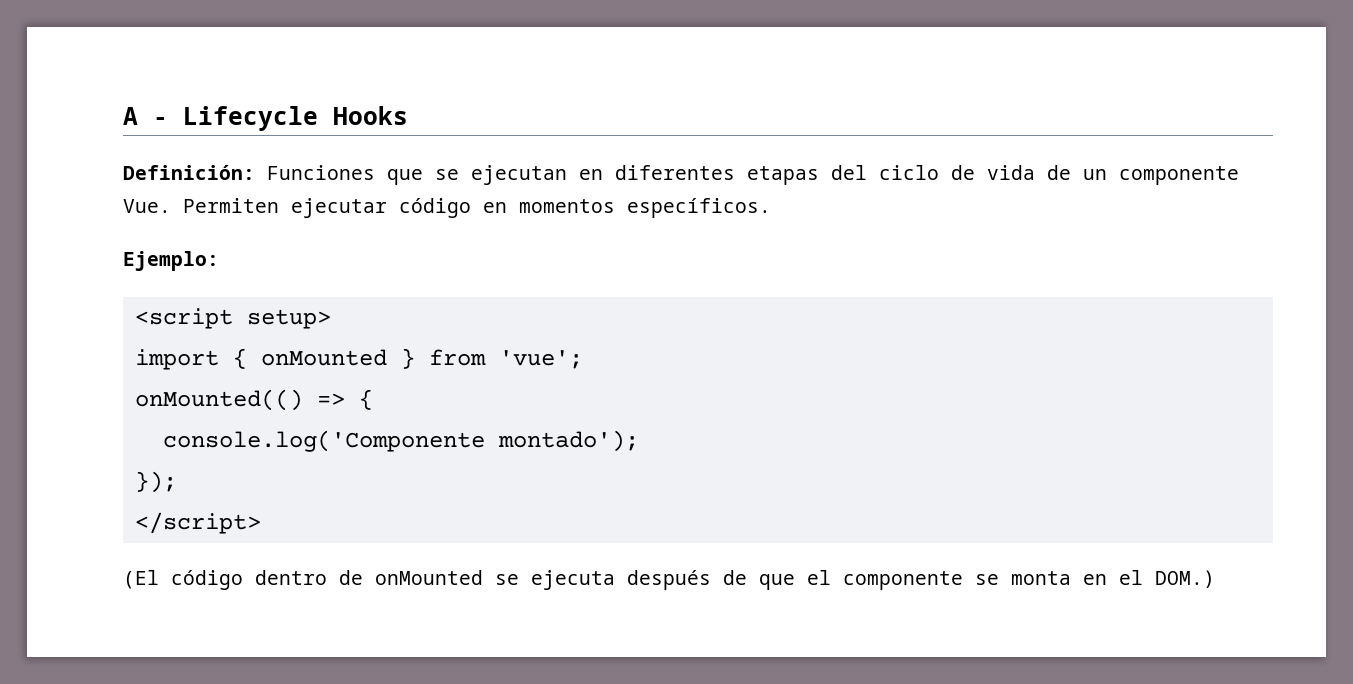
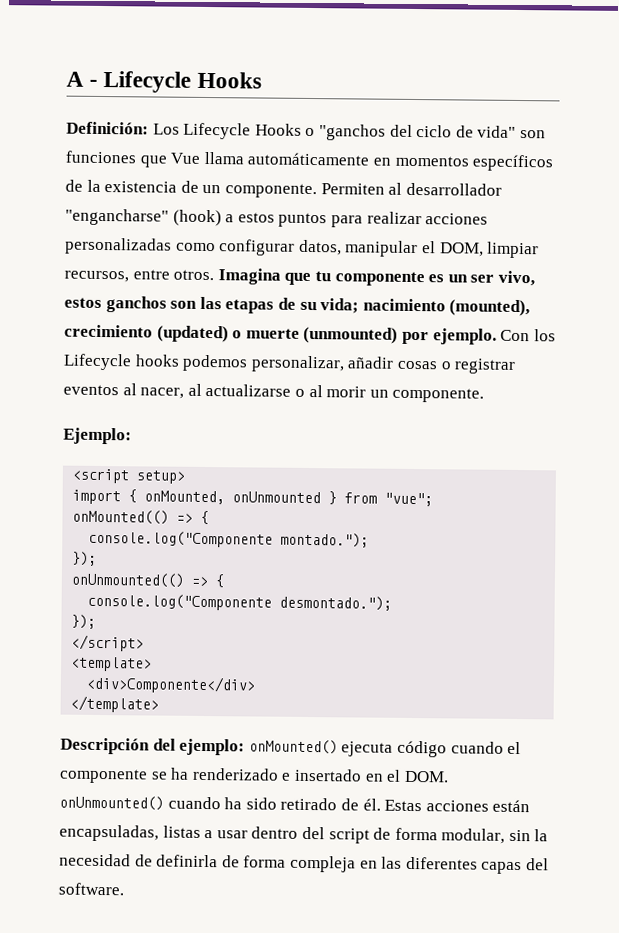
[267,165,1239,185] [123,198,771,218] Funciones que se ejecutan en diferentes etapas del ciclo de vida de un componente Vue. Permiten ejecutar código en momentos específicos. -> [152,122,546,141] [65,150,554,172] [65,179,502,199] [65,208,489,228] [65,237,540,259] [64,268,535,287] [64,296,531,317] [64,324,556,345] [63,353,517,374] [63,383,485,403] Los Lifecycle Hooks o "ganchos del ciclo de vida" son funciones que Vue llama automáticamente en momentos específicos de la existencia de un componente. Permiten al desarrollador "engancharse" (hook) a estos puntos para realizar acciones personalizadas como configurar datos, manipular el DOM, limpiar recursos, entre otros. Imagina que tu componente es un ser vivo, estos ganchos son las etapas de su vida; nacimiento (mounted), crecimiento (updated) o muerte (unmounted) por ejemplo. Con los Lifecycle hooks podemos personalizar, añadir cosas o registrar eventos al nacer, al actualizarse o al morir un componente.
[260,349,387,366] onMounted -> [144,490,322,505] onMounted, onUnmounted
[498,350,583,369] 'vue'; -> [384,492,434,507] "vue";
[162,430,639,452] [134,471,177,493] [134,512,261,534] [123,570,1215,590] console.log('Componente montado'); // }); // </script> // (El código dentro de onMounted se ejecuta después de que el componente se monta en el DOM.) -> [88,530,370,548] [72,551,98,566] [71,572,225,588] [87,593,393,611] [71,614,97,629] [71,634,145,652] [71,656,153,672] [86,675,256,694] [70,695,160,713] [60,737,522,758] [59,767,449,784] [59,795,531,813] [59,824,549,844] [59,853,549,875] [58,882,124,896] console.log("Componente montado."); // }); // onUnmounted(() => { // console.log("Componente desmontado."); // }); // </script> // <template> // <div>Componente</div> // </template> // Descripción del ejemplo: onMounted() ejecuta código cuando el componente se ha renderizado e insertado en el DOM. onUnmounted() cuando ha sido retirado de él. Estas acciones están encapsuladas, listas a usar dentro del script de forma modular, sin la necesidad de definirla de forma compleja en las diferentes capas del software.

